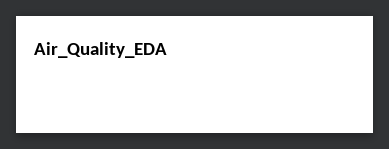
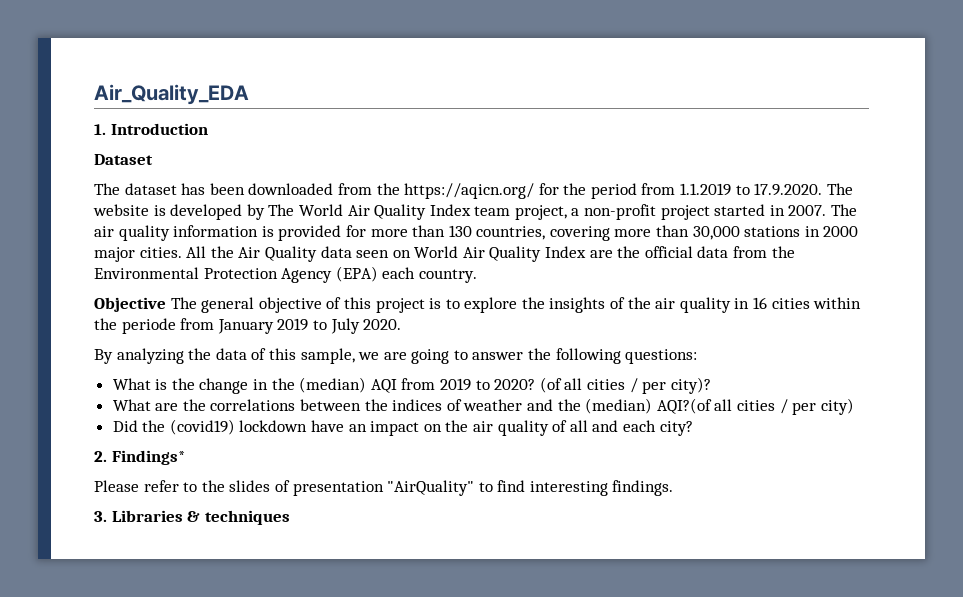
(167, 50) none -> [94,123,208,135] [94,154,153,165] [94,183,853,199] [93,204,858,220] [94,225,859,241] [94,246,795,262] [94,266,477,283] [94,297,862,313] [94,318,402,334] [94,348,698,364] [112,377,711,394] [112,398,854,415] [112,419,693,436] [94,450,185,465] [94,480,674,496] [94,510,290,525] // 1. Introduction // Dataset // The dataset has been downloaded from the https://aqicn.org/ for the period from 1.1.2019 to 17.9.2020. The website is developed by The World Air Quality Index team project, a non-profit project started in 2007. The air quality information is provided for more than 130 countries, covering more than 30,000 stations in 2000 major cities. All the Air Quality data seen on World Air Quality Index are the official data from the Environmental Protection Agency (EPA) each country. // Objective The general objective of this project is to explore the insights of the air quality in 16 cities within the periode from January 2019 to July 2020. // By analyzing the data of this sample, we are going to answer the following questions: // What is the change in the (median) AQI from 2019 to 2020? (of all cities / per city)? // What are the correlations between the indices of weather and the (median) AQI?(of all cities / per city) // Did the (covid19) lockdown have an impact on the air quality of all and each city? // 2. Findings* // Please refer to the slides of presentation "AirQuality" to find interesting findings. // 3. Libraries & techniques

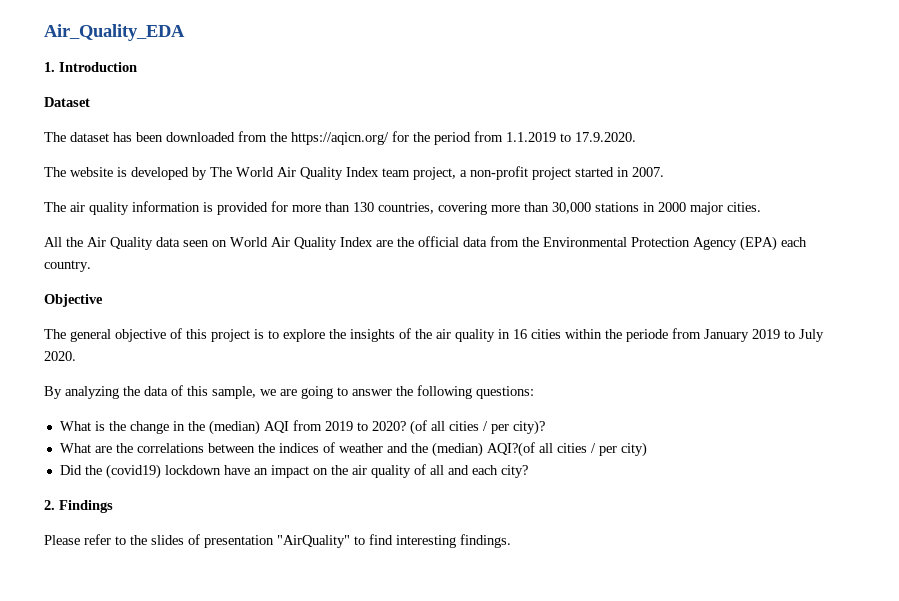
(823, 189) none -> (636, 137) //
(827, 210) none -> (664, 172) //
(182, 252) none -> (761, 207) //
(166, 304) none -> (103, 300) //
[111,450,185,465] Findings* -> [59,500,113,513] Findings
[94,510,290,525] // 3. Libraries & techniques -> (511, 541) none

